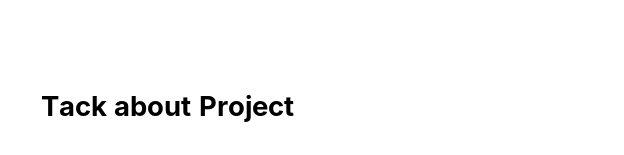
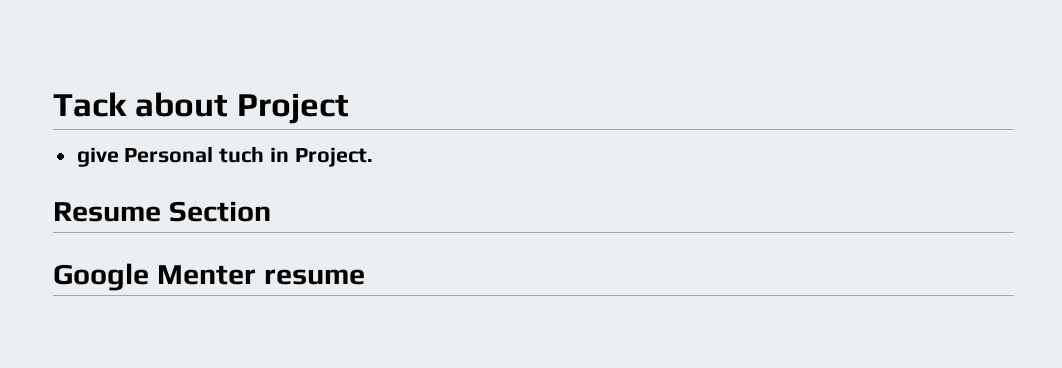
(294, 108) none -> [76,146,373,167] [53,201,271,222] [53,263,365,291] // give Personal tuch in Project. // Resume Section // Google Menter resume

